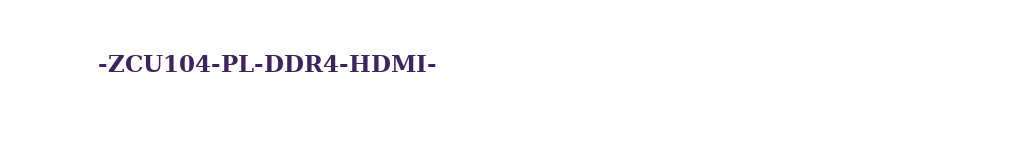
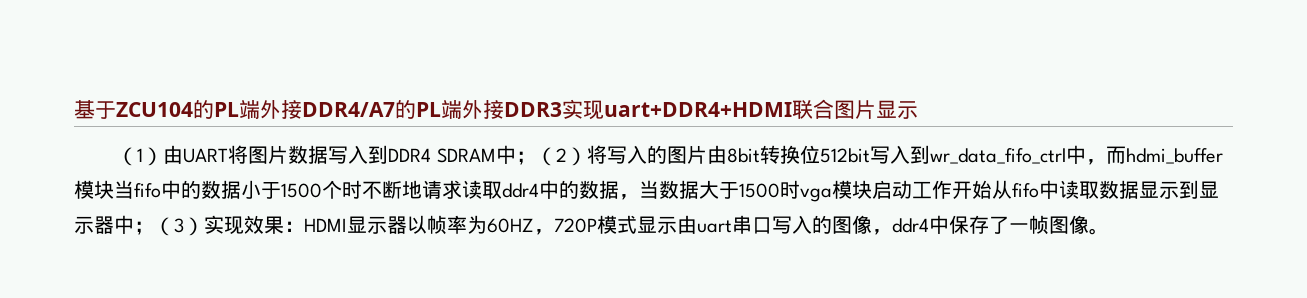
[98,55,437,72] -ZCU104-PL-DDR4-HDMI- -> [74,99,918,120] [117,145,1223,166] [74,180,1219,202] [74,215,1109,236] 基于ZCU104的PL端外接DDR4/A7的PL端外接DDR3实现uart+DDR4+HDMI联合图片显示 // （1）由UART将图片数据写入到DDR4 SDRAM中；（2）将写入的图片由8bit转换位512bit写入到wr_data_fifo_ctrl中，而hdmi_buffer模块当fifo中的数据小于1500个时不断地请求读取ddr4中的数据，当数据大于1500时vga模块启动工作开始从fifo中读取数据显示到显示器中；（3）实现效果：HDMI显示器以帧率为60HZ，720P模式显示由uart串口写入的图像，ddr4中保存了一帧图像。

